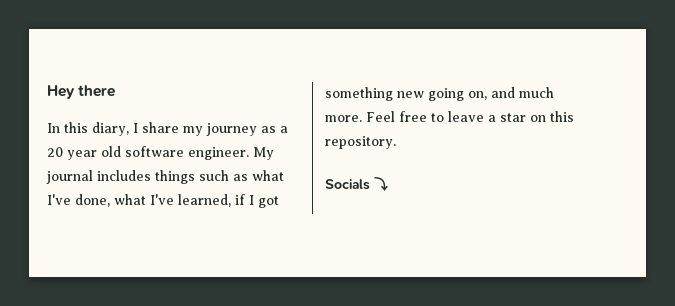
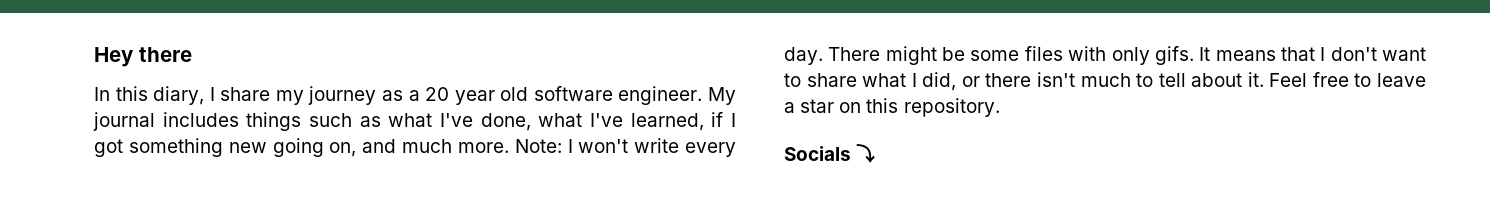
(362, 118) none -> [514,138,736,157] [784,46,1426,65] [784,72,1264,91] Note: I won't write every day. There might be some files with only gifs. It means that I don't want to share what I did, or there isn't much to tell about it.

